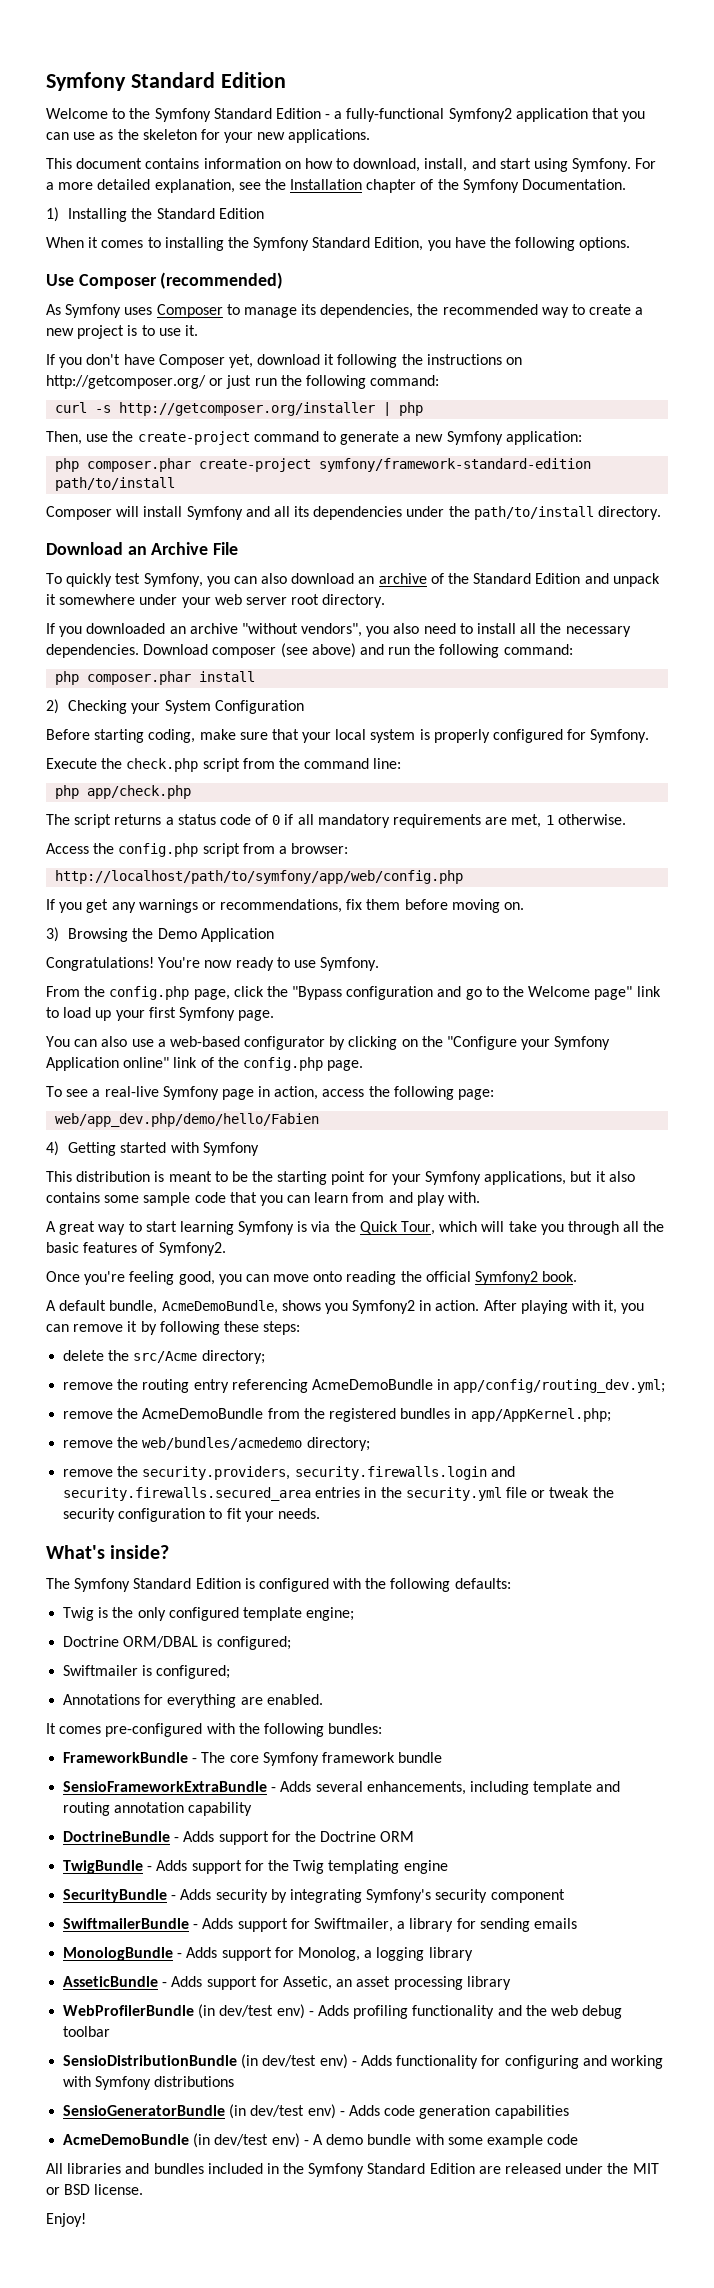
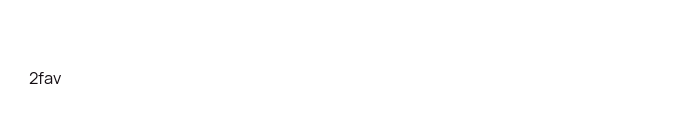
[46,72,286,91] [46,108,646,122] [46,129,371,143] [46,158,657,172] [46,179,627,193] [46,207,264,222] [46,237,631,251] [46,272,284,289] [46,304,644,318] [46,325,198,339] [46,354,523,368] [46,375,440,389] [55,402,424,416] [46,431,582,445] [55,458,592,472] [55,477,176,491] [46,506,662,520] [46,542,239,555] [46,573,660,587] [46,594,386,608] [46,623,631,637] [46,643,573,658] [55,671,256,685] [46,699,304,714] [46,729,650,743] [46,758,402,772] [55,785,192,799] [46,814,626,828] [46,843,349,857] [55,870,464,884] [46,899,525,913] [46,927,274,942] [46,957,380,971] [46,986,661,1000] [46,1007,275,1021] [46,1036,611,1050] [46,1057,364,1071] [46,1086,495,1100] [55,1113,320,1127] [46,1141,259,1156] [46,1171,635,1185] [46,1192,481,1206] [46,1221,665,1235] [46,1242,226,1256] [46,1271,578,1285] [46,1300,645,1314] [46,1321,301,1335] [63,1350,265,1364] [63,1379,666,1393] [63,1408,611,1422] [63,1437,370,1451] [63,1466,515,1480] [63,1487,614,1501] [63,1508,320,1522] [46,1545,170,1559] [46,1578,511,1592] [63,1607,355,1621] [63,1636,291,1650] [63,1665,231,1679] [63,1694,323,1708] [46,1723,383,1737] [63,1752,443,1766] [63,1781,621,1795] [63,1802,253,1816] [63,1831,415,1845] [63,1860,448,1874] [63,1889,565,1903] [63,1918,577,1932] [63,1947,473,1961] [63,1976,511,1990] [63,2004,623,2019] [63,2026,111,2037] [63,2054,663,2069] [63,2076,235,2090] [63,2104,569,2119] [63,2133,579,2148] [46,2163,659,2177] [46,2184,144,2195] [46,2213,86,2227] Symfony Standard Edition // Welcome to the Symfony Standard Edition - a fully-functional Symfony2 application that you can use as the skeleton for your new applications. // This document contains information on how to download, install, and start using Symfony. For a more detailed explanation, see the Installation chapter of the Symfony Documentation. // 1) Installing the Standard Edition // When it comes to installing the Symfony Standard Edition, you have the following options. // Use Composer (recommended) // As Symfony uses Composer to manage its dependencies, the recommended way to create a new project is to use it. // If you don't have Composer yet, download it following the instructions on http://getcomposer.org/ or just run the following command: // curl -s http://getcomposer.org/installer | php // Then, use the create-project command to generate a new Symfony application: // php composer.phar create-project symfony/framework-standard-edition path/to/install // Composer will install Symfony and all its dependencies under the path/to/install directory. // Download an Archive File // To quickly test Symfony, you can also download an archive of the Standard Edition and unpack it somewhere under your web server root directory. // If you downloaded an archive "without vendors", you also need to install all the necessary dependencies. Download composer (see above) and run the following command: // php composer.phar install // 2) Checking your System Configuration // Before starting coding, make sure that your local system is properly configured for Symfony. // Execute the check.php script from the command line: // php app/check.php // The script returns a status code of 0 if all mandatory requirements are met, 1 otherwise. // Access the config.php script from a browser: // http://localhost/path/to/symfony/app/web/config.php // If you get any warnings or recommendations, fix them before moving on. // 3) Browsing the Demo Application // Congratulations! You're now ready to use Symfony. // From the config.php page, click the "Bypass configuration and go to the Welcome page" link to load up your first Symfony page. // You can also use a web-based configurator by clicking on the "Configure your Symfony Application online" link of the config.php page. // To see a real-live Symfony page in action, access the following page: // web/app_dev.php/demo/hello/Fabien // 4) Getting started with Symfony // This distribution is meant to be the starting point for your Symfony applications, but it also contains some sample code that you can learn from and play with. // A great way to start learning Symfony is via the Quick Tour, which will take you through all the basic features of Symfony2. // Once you're feeling good, you can move onto reading the official Symfony2 book. // A default bundle, AcmeDemoBundle, shows you Symfony2 in action. After playing with it, you can remove it by following these steps: // delete the src/Acme directory; // remove the routing entry referencing AcmeDemoBundle in app/config/routing_dev.yml; // remove the AcmeDemoBundle from the registered bundles in app/AppKernel.php; // remove the web/bundles/acmedemo directory; // remove the security.providers, security.firewalls.login and security.firewalls.secured_area entries in the security.yml file or tweak the security configuration to fit your needs. // What's inside? // The Symfony Standard Edition is configured with the following defaults: // Twig is the only configured template engine; // Doctrine ORM/DBAL is configured; // Swiftmailer is configured; // Annotations for everything are enabled. // It comes pre-configured with the following bundles: // FrameworkBundle - The core Symfony framework bundle // SensioFrameworkExtraBundle - Adds several enhancements, including template and routing annotation capability // DoctrineBundle - Adds support for the Doctrine ORM // TwigBundle - Adds support for the Twig templating engine // SecurityBundle - Adds security by integrating Symfony's security component // SwiftmailerBundle - Adds support for Swiftmailer, a library for sending emails // MonologBundle - Adds support for Monolog, a logging library // AsseticBundle - Adds support for Assetic, an asset processing library // WebProfilerBundle (in dev/test env) - Adds profiling functionality and the web debug toolbar // SensioDistributionBundle (in dev/test env) - Adds functionality for configuring and working with Symfony distributions // SensioGeneratorBundle (in dev/test env) - Adds code generation capabilities // AcmeDemoBundle (in dev/test env) - A demo bundle with some example code // All libraries and bundles included in the Symfony Standard Edition are released under the MIT or BSD license. // Enjoy! -> [29,72,62,84] 2fav

